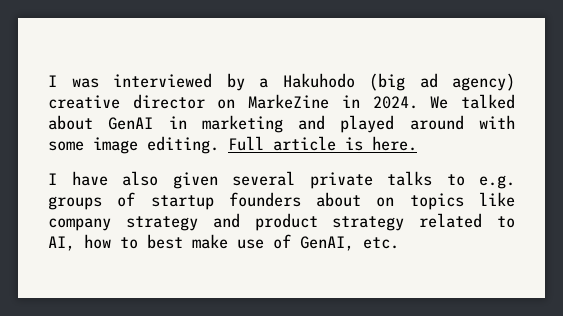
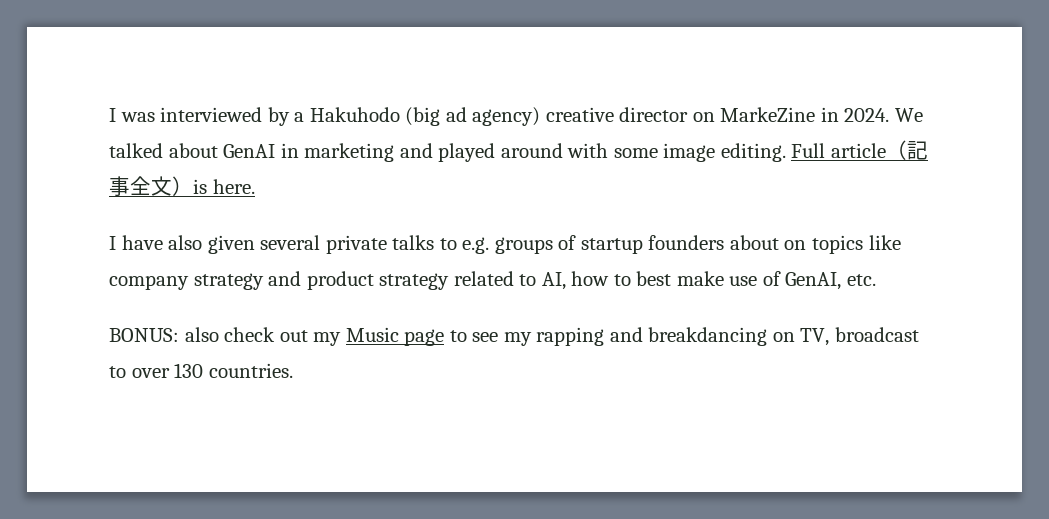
(336, 143) none -> [885,140,928,160] [109,176,193,196] （記事全文）
(399, 243) none -> [109,327,920,346] [109,363,293,378] // BONUS: also check out my Music page to see my rapping and breakdancing on TV, broadcast to over 130 countries.

